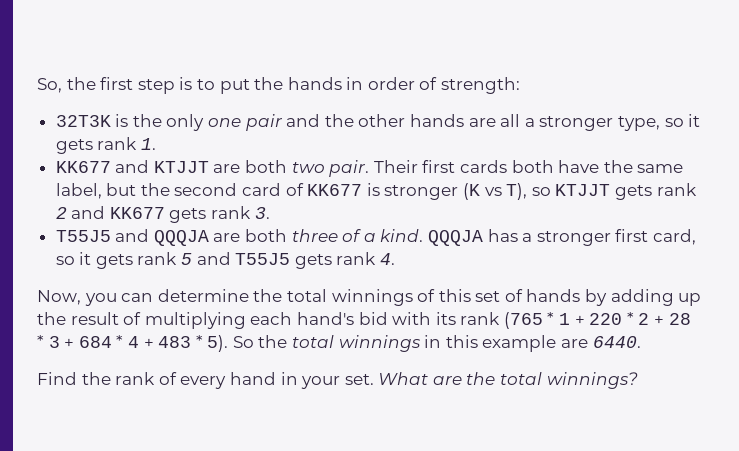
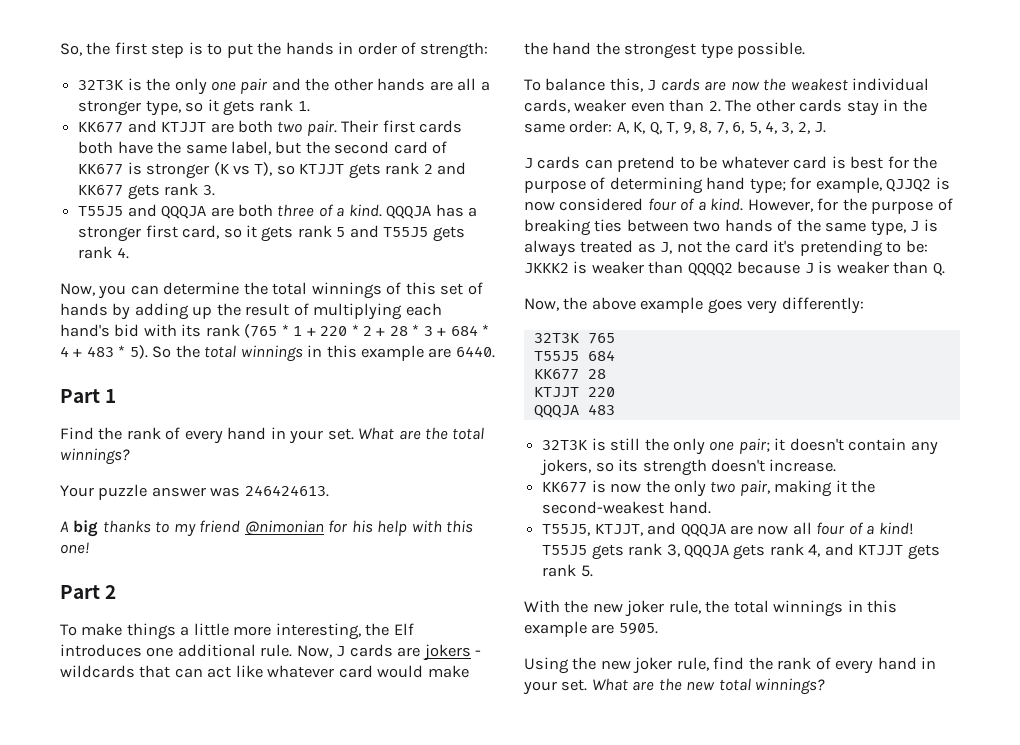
(641, 342) none -> [60,389,117,403] // Part 1
(638, 380) none -> [60,484,329,500] [60,520,474,537] [60,542,89,554] [60,585,117,599] [60,623,414,640] [60,644,482,661] [60,665,469,678] [524,42,806,59] [524,78,930,92] [524,99,927,116] [524,120,827,135] [524,156,938,172] [524,177,950,194] [524,198,953,214] [524,219,938,236] [524,240,928,257] [524,261,945,276] [524,297,864,314] [533,333,615,344] [533,350,615,361] [533,369,606,380] [533,387,615,397] [533,404,615,418] [542,438,938,455] [540,459,837,476] [542,480,876,497] [542,501,711,514] [542,522,914,537] [542,543,940,560] [542,564,593,577] [524,600,898,617] [524,621,658,637] [524,657,937,674] [523,678,826,695] // Your puzzle answer was 246424613. // A big thanks to my friend @nimonian for his help with this one! // Part 2 // To make things a little more interesting, the Elf introduces one additional rule. Now, J cards are jokers - wildcards that can act like whatever card would make the hand the strongest type possible. // To balance this, J cards are now the weakest individual cards, weaker even than 2. The other cards stay in the same order: A, K, Q, T, 9, 8, 7, 6, 5, 4, 3, 2, J. // J cards can pretend to be whatever card is best for the purpose of determining hand type; for example, QJJQ2 is now considered four of a kind. However, for the purpose of breaking ties between two hands of the same type, J is always treated as J, not the card it's pretending to be: JKKK2 is weaker than QQQQ2 because J is weaker than Q. // Now, the above example goes very differently: // 32T3K 765 // T55J5 684 // KK677 28 // KTJJT 220 // QQQJA 483 // 32T3K is still the only one pair; it doesn't contain any jokers, so its strength doesn't increase. // KK677 is now the only two pair, making it the second-weakest hand. // T55J5, KTJJT, and QQQJA are now all four of a kind! T55J5 gets rank 3, QQQJA gets rank 4, and KTJJT gets rank 5. // With the new joker rule, the total winnings in this example are 5905. // Using the new joker rule, find the rank of every hand in your set. What are the new total winnings?

